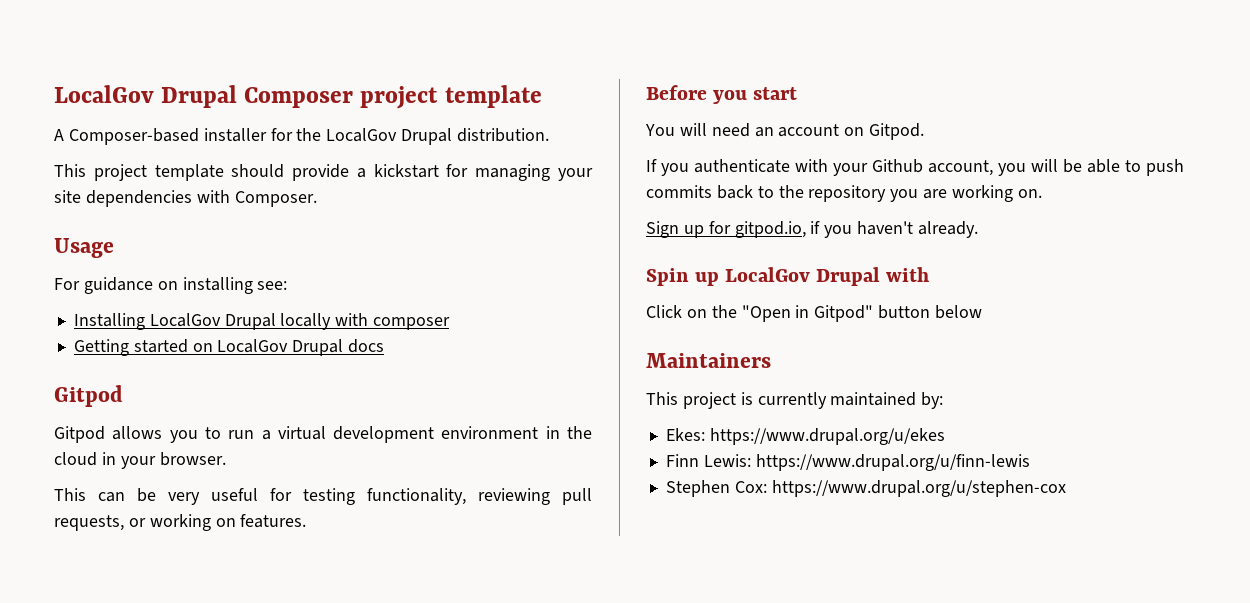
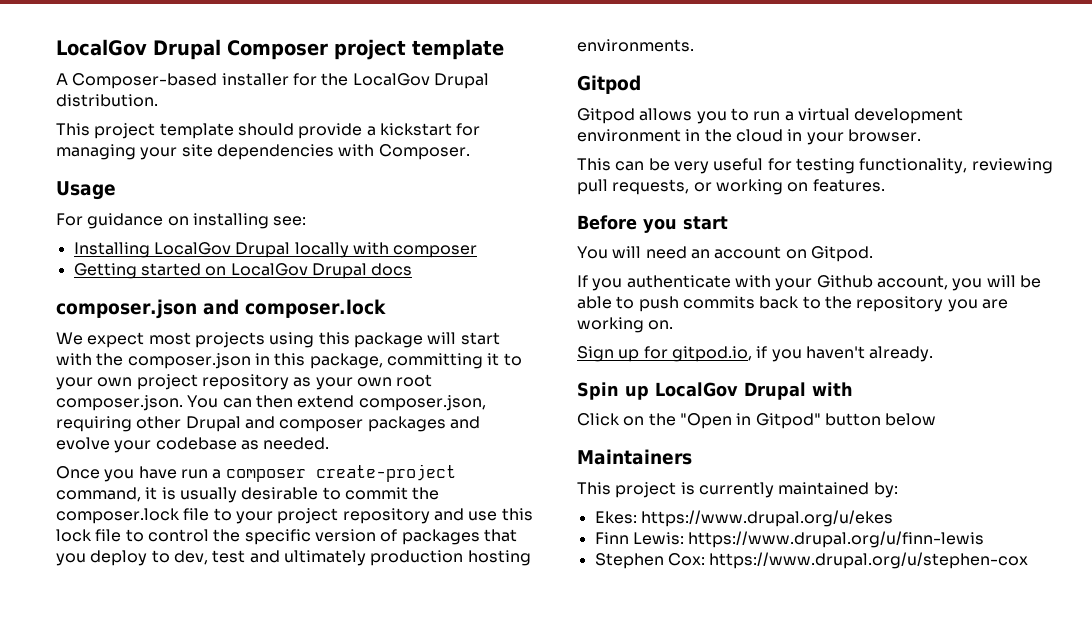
(385, 346) none -> [56,299,386,319] [56,332,500,348] [56,353,522,369] [56,374,433,390] [56,395,486,411] [56,416,480,432] [56,437,330,453] [56,464,456,482] [56,487,440,503] [56,508,533,524] [56,529,517,545] [56,550,531,566] [577,39,694,52] // composer.json and composer.lock // We expect most projects using this package will start with the composer.json in this package, committing it to your own project repository as your own root composer.json. You can then extend composer.json, requiring other Drupal and composer packages and evolve your codebase as needed. // Once you have run a composer create-project command, it is usually desirable to commit the composer.lock file to your project repository and use this lock file to control the specific version of packages that you deploy to dev, test and ultimately production hosting environments.

